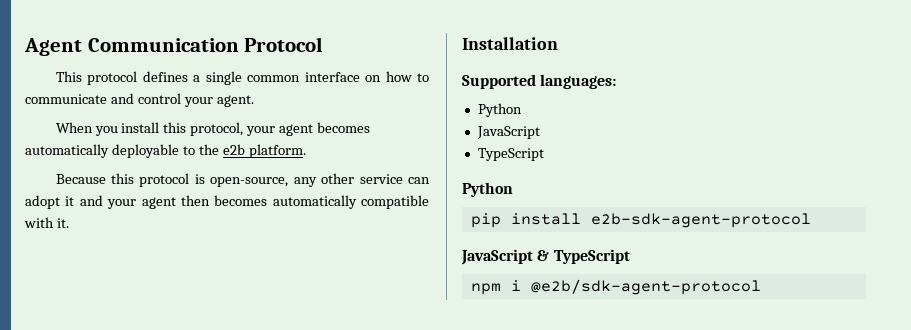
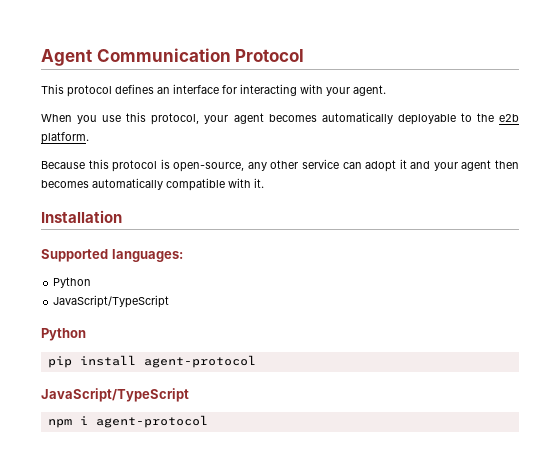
[193,71,430,85] [25,93,181,104] a single common interface on how to communicate and control -> [157,84,323,96] an interface for interacting with
[121,122,160,133] install -> [102,115,122,122] use
[476,126,540,139] [477,148,544,161] JavaScript // TypeScript -> [53,295,170,308] JavaScript/TypeScript
[590,213,811,228] [461,249,630,265] e2b-sdk-agent-protocol // JavaScript & TypeScript -> [143,355,256,368] [41,388,189,402] agent-protocol // JavaScript/TypeScript
[530,279,761,295] @e2b/sdk-agent-protocol -> [95,415,208,428] agent-protocol

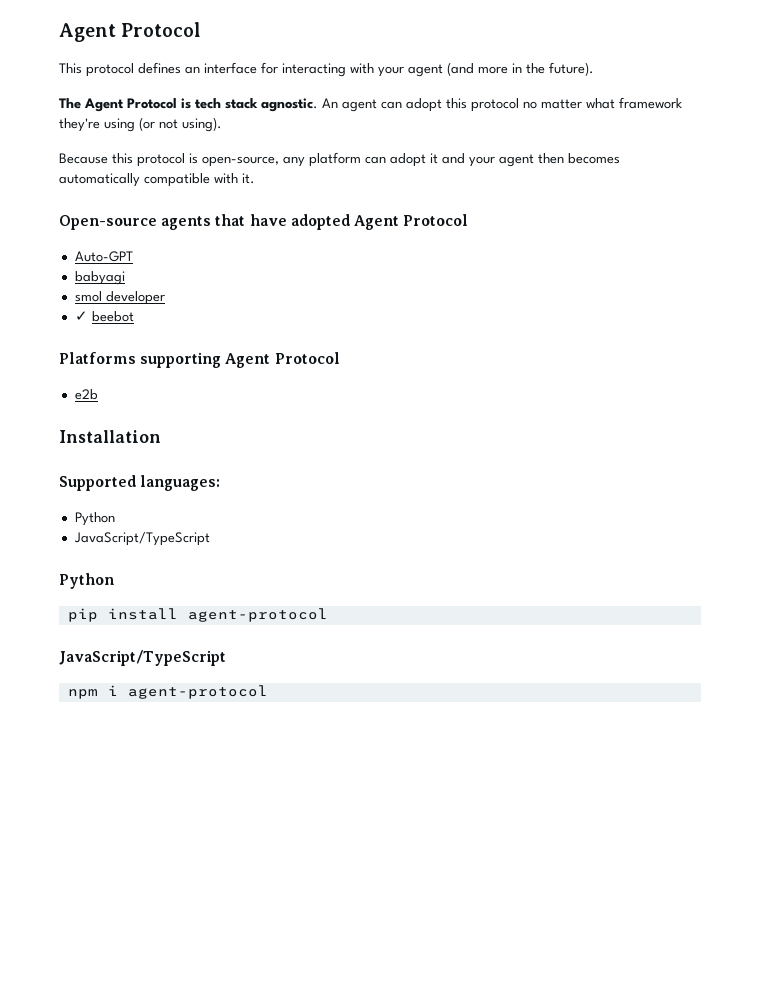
[41,48,231,66] Agent Communication -> [59,23,116,42] Agent
[353,85,386,96] [41,112,519,125] [41,132,89,144] agent. // When you use this protocol, your agent becomes automatically deployable to the e2b platform. -> [408,62,594,77] [59,97,682,112] [59,117,222,132] agent (and more in the future). // The Agent Protocol is tech stack agnostic. An agent can adopt this protocol no matter what framework they're using (or not using).
[270,159,339,169] other service -> [309,152,361,167] platform
(264, 183) none -> [59,214,469,230] [74,251,133,262] [74,271,125,285] [74,291,165,305] [74,311,134,322] [59,352,340,368] [74,389,98,400] // Open-source agents that have adopted Agent Protocol // Auto-GPT // babyagi // smol developer // ✓ beebot // Platforms supporting Agent Protocol // e2b

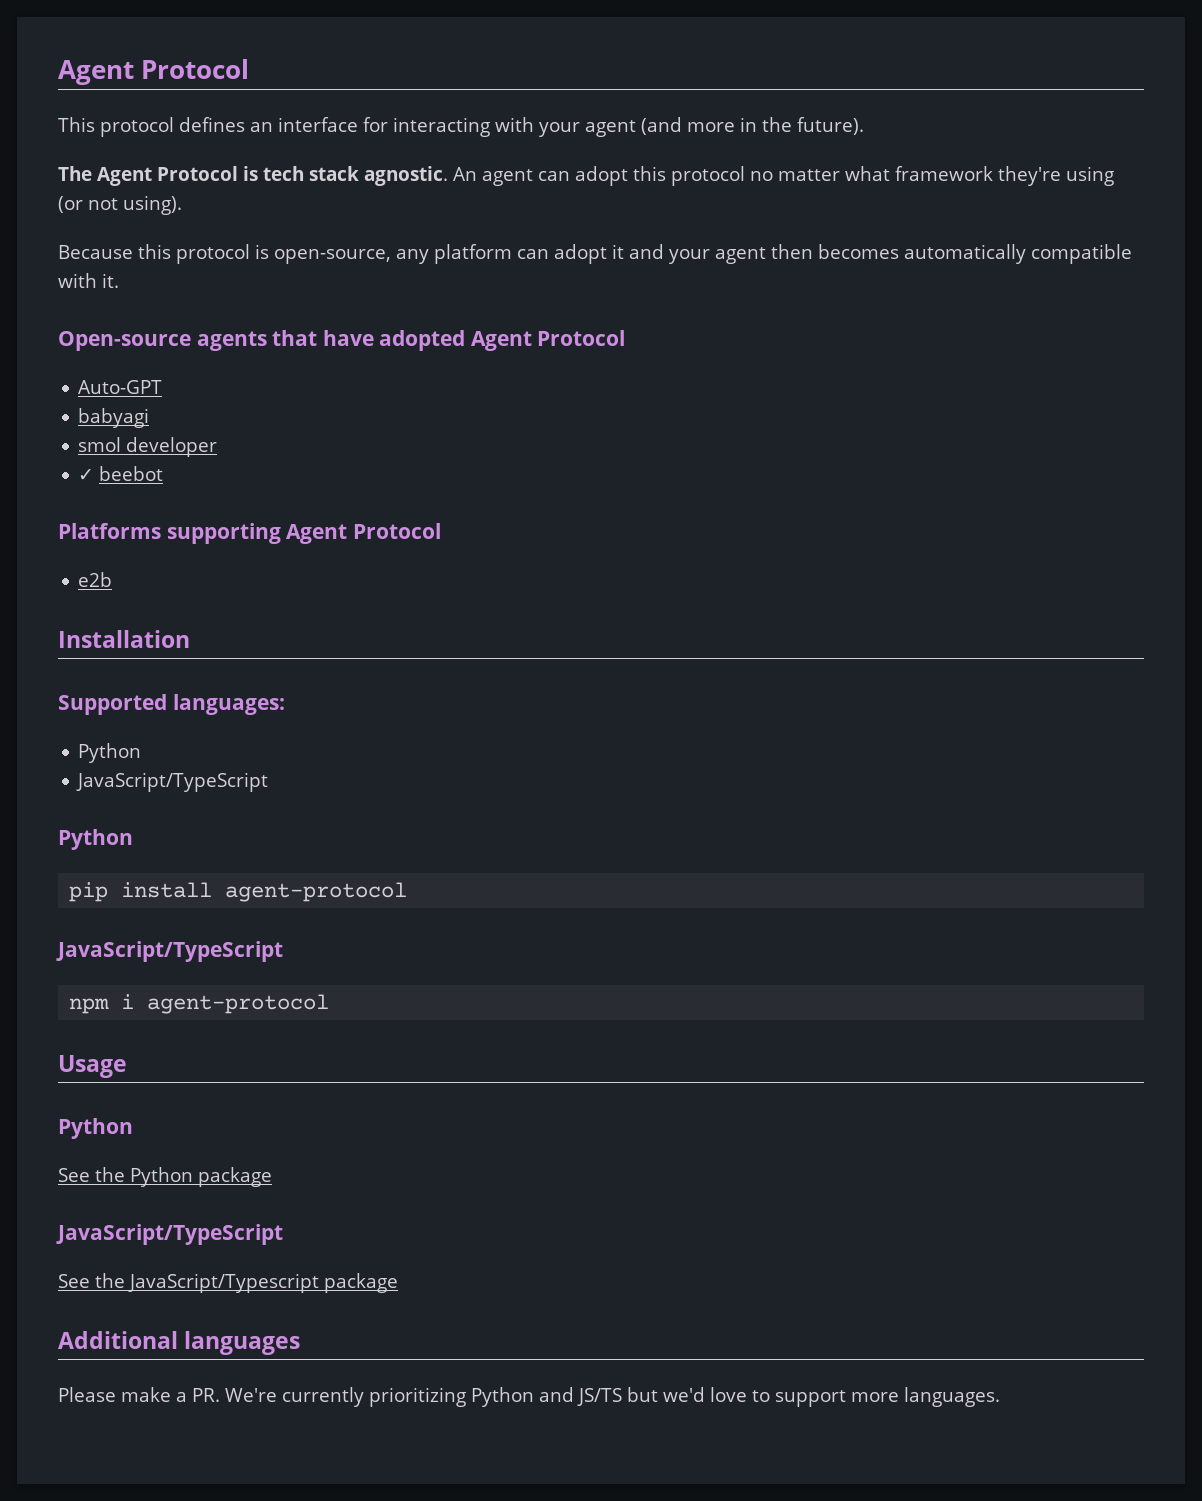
(268, 692) none -> [58,1055,127,1078] [58,1118,133,1139] [58,1167,272,1187] [56,1224,283,1245] [58,1273,398,1293] [58,1331,301,1355] [58,1387,1000,1407] // Usage // Python // See the Python package // JavaScript/TypeScript // See the JavaScript/Typescript package // Additional languages // Please make a PR. We're currently prioritizing Python and JS/TS but we'd love to support more languages.

